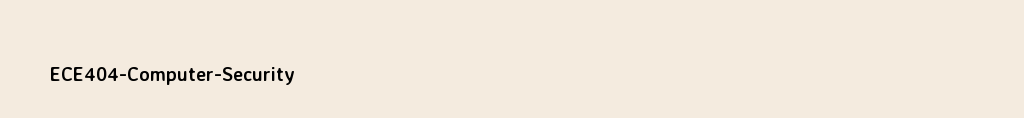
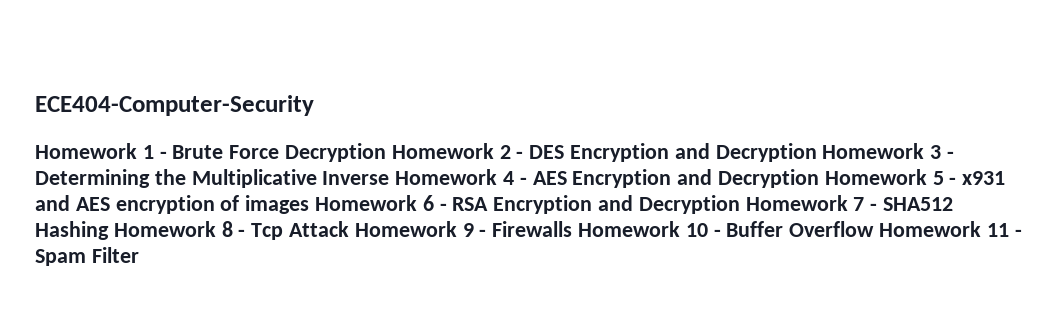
(295, 76) none -> [35,143,955,162] [35,169,1006,188] [35,195,954,214] [35,221,1022,240] [35,247,139,266] // Homework 1 - Brute Force Decryption Homework 2 - DES Encryption and Decryption Homework 3 - Determining the Multiplicative Inverse Homework 4 - AES Encryption and Decryption Homework 5 - x931 and AES encryption of images Homework 6 - RSA Encryption and Decryption Homework 7 - SHA512 Hashing Homework 8 - Tcp Attack Homework 9 - Firewalls Homework 10 - Buffer Overflow Homework 11 - Spam Filter

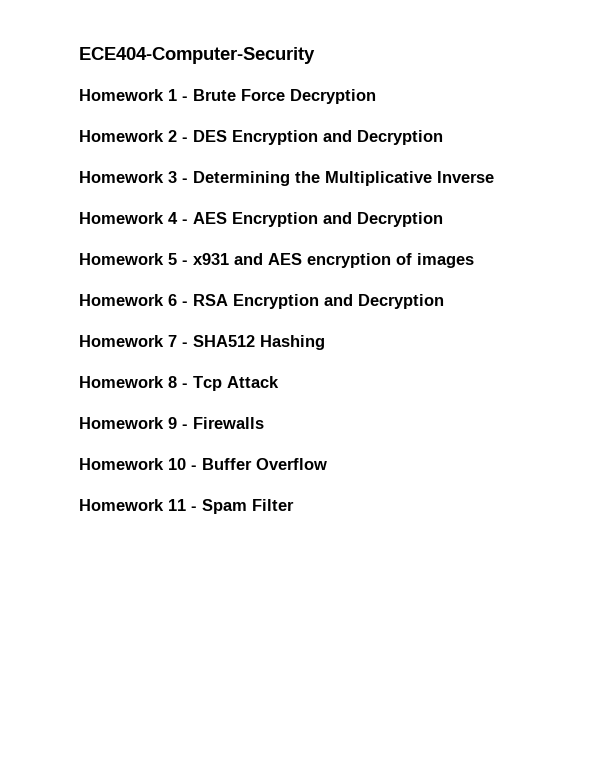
(387, 152) none -> (376, 96) //
(817, 152) none -> (443, 137) //
(390, 178) none -> (494, 177) //
(820, 178) none -> (443, 219) //
(310, 204) none -> (474, 260) //
(740, 204) none -> (444, 301) //
(109, 230) none -> (325, 342) //
(350, 229) none -> (279, 382) //
(573, 229) none -> (264, 423) //
(875, 229) none -> (327, 464) //

